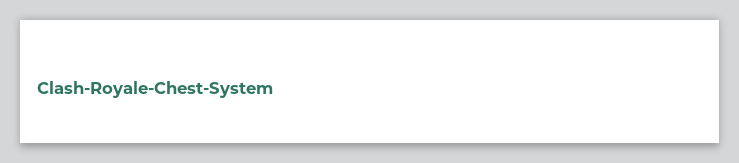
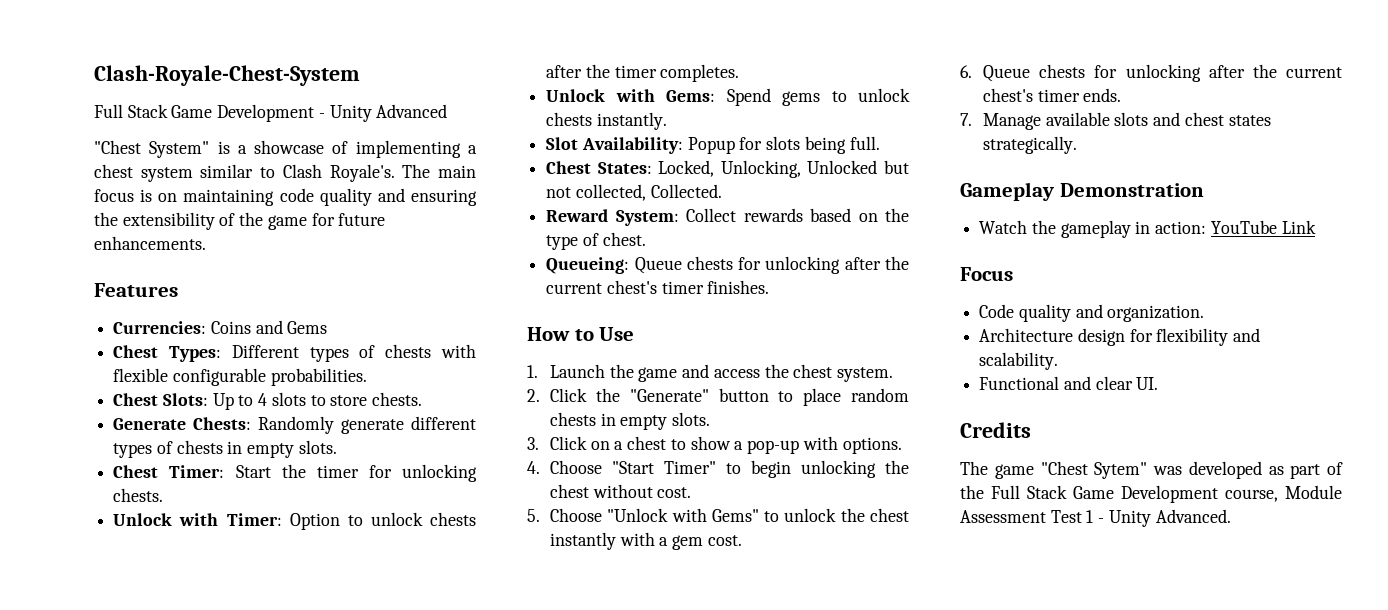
(273, 89) none -> [94,104,448,122] [94,140,477,158] [94,164,477,182] [94,188,478,206] [94,212,386,230] [94,236,206,250] [94,283,178,297] [113,320,328,334] [113,344,476,362] [113,368,367,386] [113,392,423,410] [113,416,476,434] [113,440,337,458] [113,464,477,482] [113,488,164,502] [113,512,476,530] [546,64,740,82] [546,88,910,106] [546,112,667,130] [546,136,880,154] [546,160,909,178] [546,184,722,201] [546,208,909,226] [546,232,646,250] [546,256,909,274] [546,280,770,294] [527,327,635,341] [527,364,894,382] [527,388,909,406] [549,412,711,430] [527,436,902,454] [527,460,909,478] [549,484,692,498] [527,508,910,522] [549,532,742,550] [960,64,1342,82] [982,88,1122,102] [960,112,1271,130] [982,136,1077,154] [960,182,1204,201] [979,220,1316,238] [960,267,1013,281] [979,304,1205,322] [979,328,1261,346] [979,352,1059,370] [979,376,1159,390] [960,422,1031,438] [960,461,1343,479] [960,485,1342,503] [960,509,1231,527] // Full Stack Game Development - Unity Advanced // "Chest System" is a showcase of implementing a chest system similar to Clash Royale's. The main focus is on maintaining code quality and ensuring the extensibility of the game for future enhancements. // Features // Currencies: Coins and Gems // Chest Types: Different types of chests with flexible configurable probabilities. // Chest Slots: Up to 4 slots to store chests. // Generate Chests: Randomly generate different types of chests in empty slots. // Chest Timer: Start the timer for unlocking chests. // Unlock with Timer: Option to unlock chests after the timer completes. // Unlock with Gems: Spend gems to unlock chests instantly. // Slot Availability: Popup for slots being full. // Chest States: Locked, Unlocking, Unlocked but not collected, Collected. // Reward System: Collect rewards based on the type of chest. // Queueing: Queue chests for unlocking after the current chest's timer finishes. // How to Use // 1. Launch the game and access the chest system. // 2. Click the "Generate" button to place random chests in empty slots. // 3. Click on a chest to show a pop-up with options. // 4. Choose "Start Timer" to begin unlocking the chest without cost. // 5. Choose "Unlock with Gems" to unlock the chest instantly with a gem cost. // 6. Queue chests for unlocking after the current chest's timer ends. // 7. Manage available slots and chest states strategically. // Gameplay Demonstration // Watch the gameplay in action: YouTube Link // Focus // Code quality and organization. // Architecture design for flexibility and scalability. // Functional and clear UI. // Credits // The game "Chest Sytem" was developed as part of the Full Stack Game Development course, Module Assessment Test 1 - Unity Advanced.

